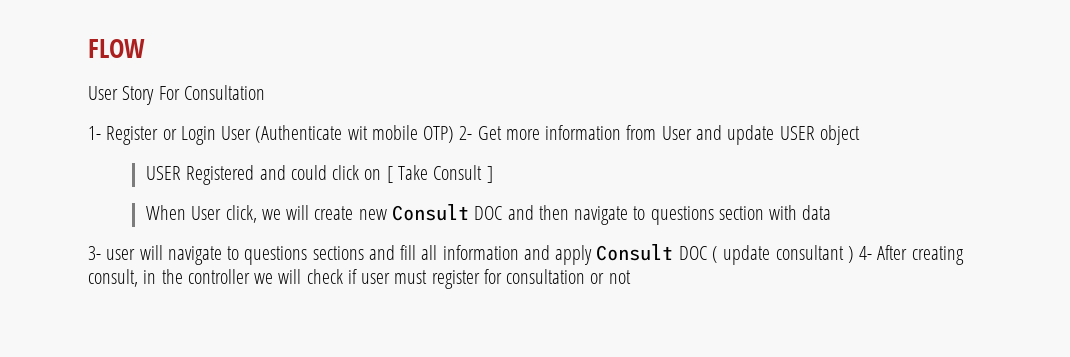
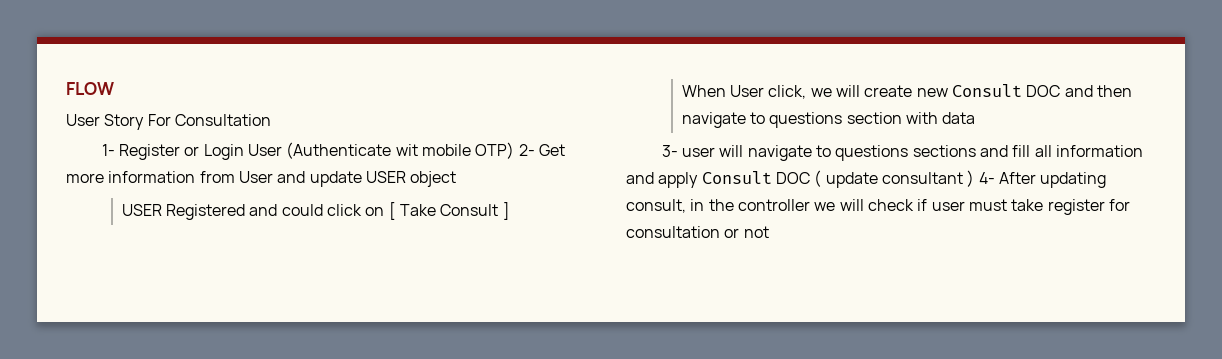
[911,246,964,265] creating -> [1040,172,1107,188] updating
(428, 277) none -> [1011,199,1044,211] take

